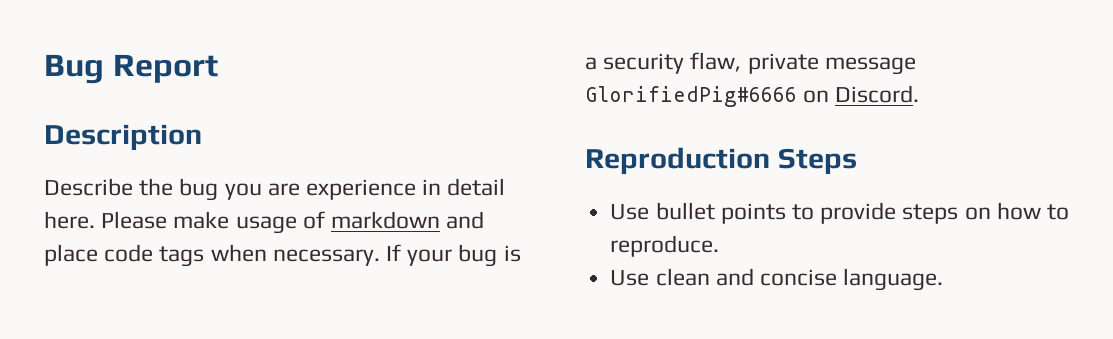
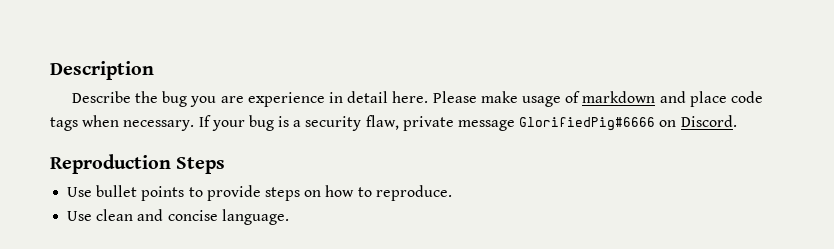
[44,54,218,84] Bug Report // -> (50, 70) none

